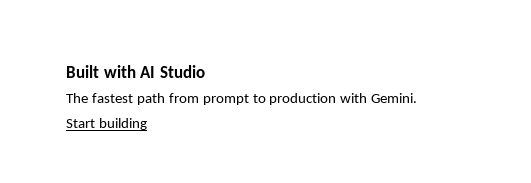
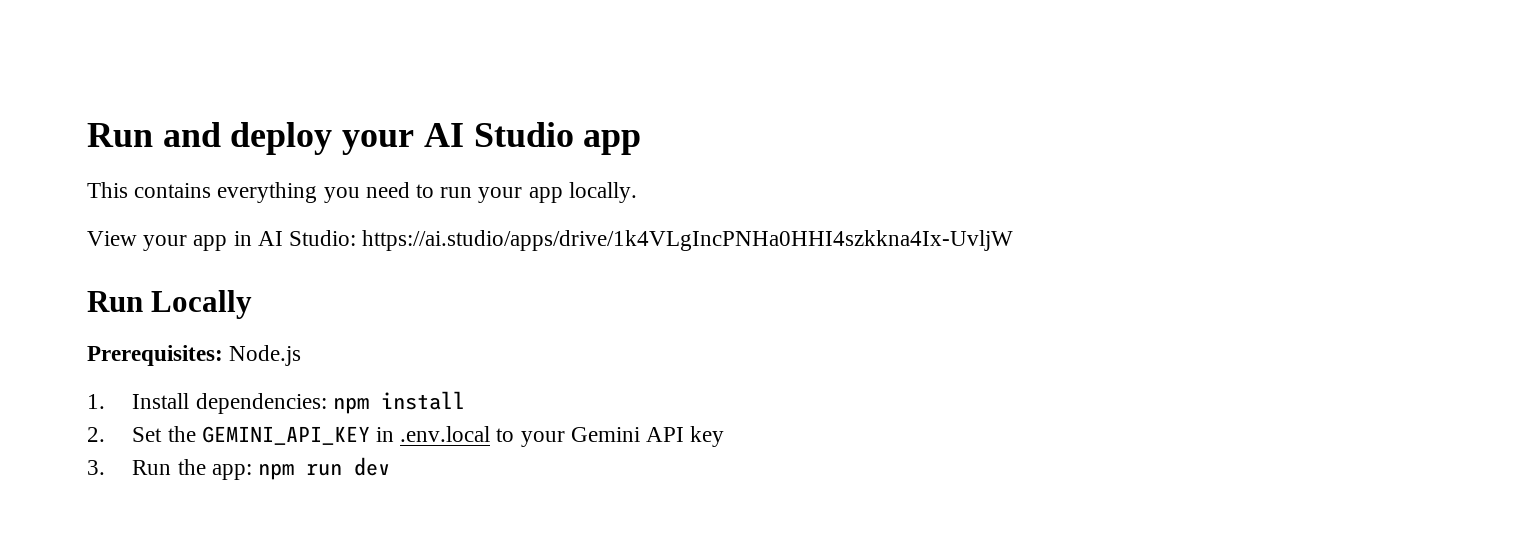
[66,65,205,78] [66,93,418,105] [66,118,147,130] Built with AI Studio // The fastest path from prompt to production with Gemini. // Start building -> [87,122,642,155] [87,182,637,203] [87,230,1014,251] [87,290,253,319] [87,345,302,366] [87,391,465,414] [87,426,725,447] [87,457,391,480] Run and deploy your AI Studio app // This contains everything you need to run your app locally. // View your app in AI Studio: https://ai.studio/apps/drive/1k4VLgIncPNHa0HHI4szkkna4Ix-UvljW // Run Locally // Prerequisites: Node.js // 1. Install dependencies: npm install // 2. Set the GEMINI_API_KEY in .env.local to your Gemini API key // 3. Run the app: npm run dev

